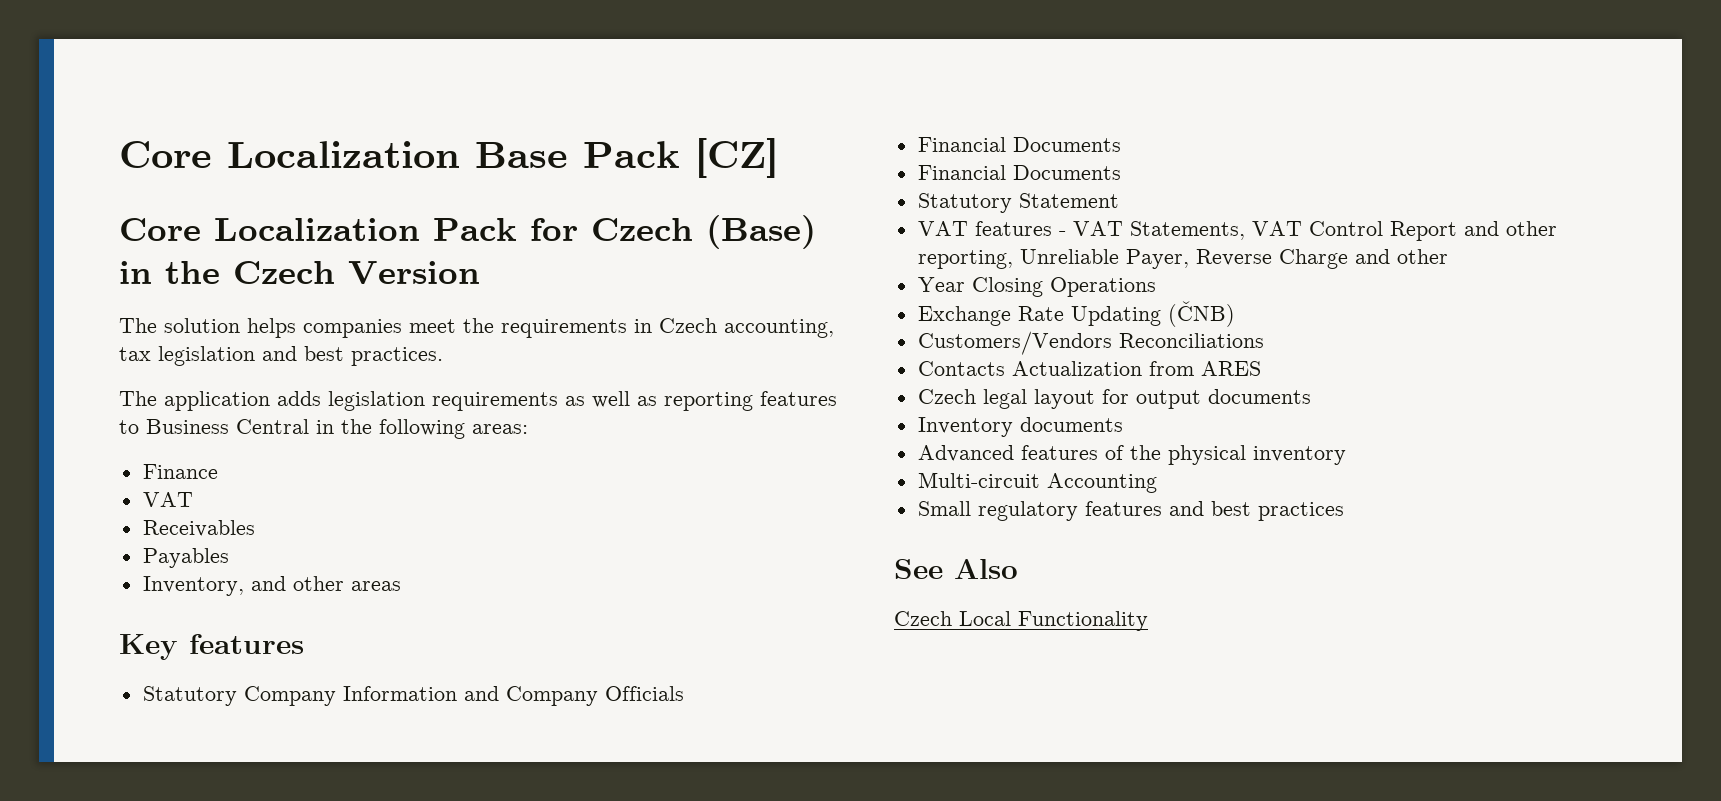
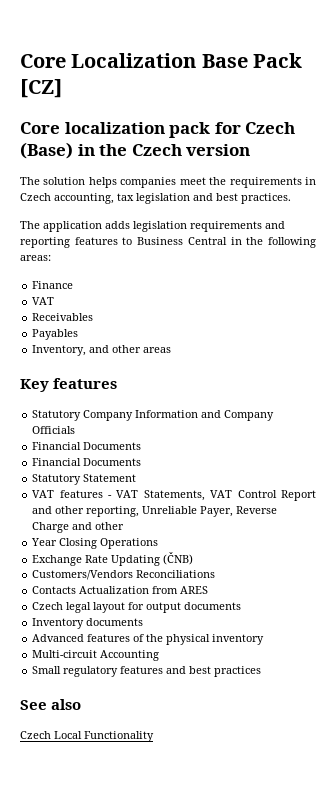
[214,218,517,241] Localization Pack -> [64,122,211,138] localization pack
[348,261,480,284] Version -> [186,144,251,156] version
[565,391,657,408] as well as -> [265,221,285,229] and
[954,559,1018,579] Also -> [51,699,82,710] also

